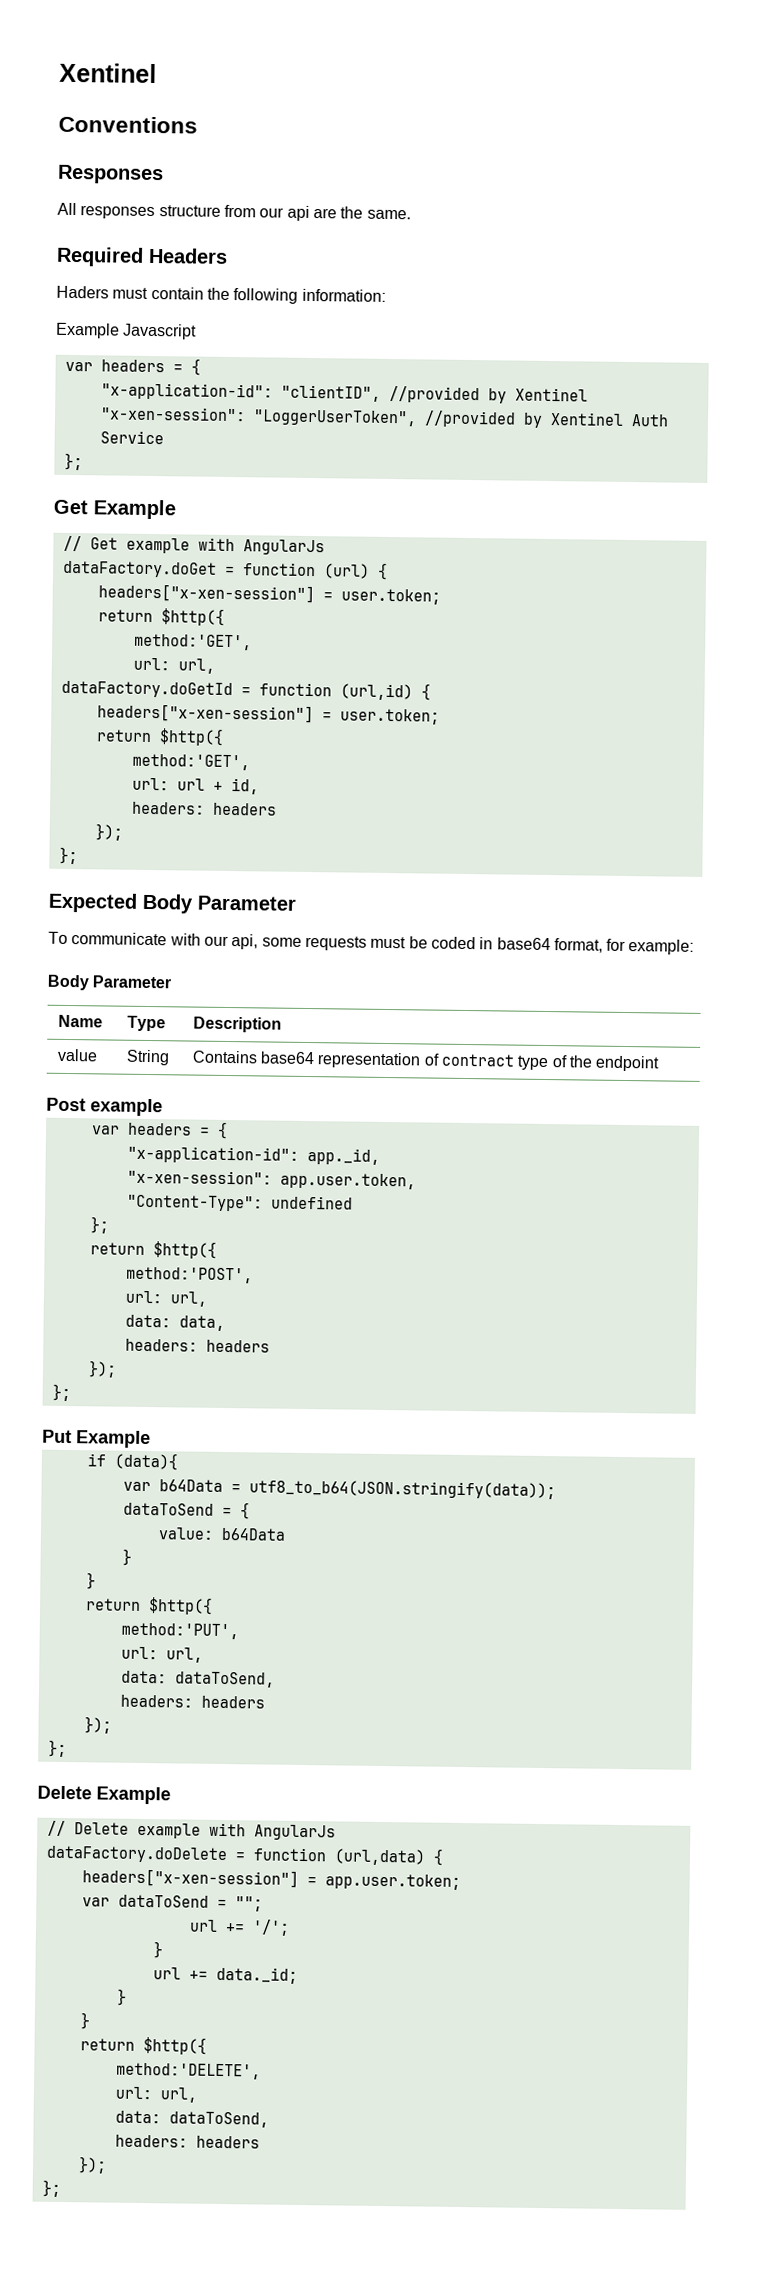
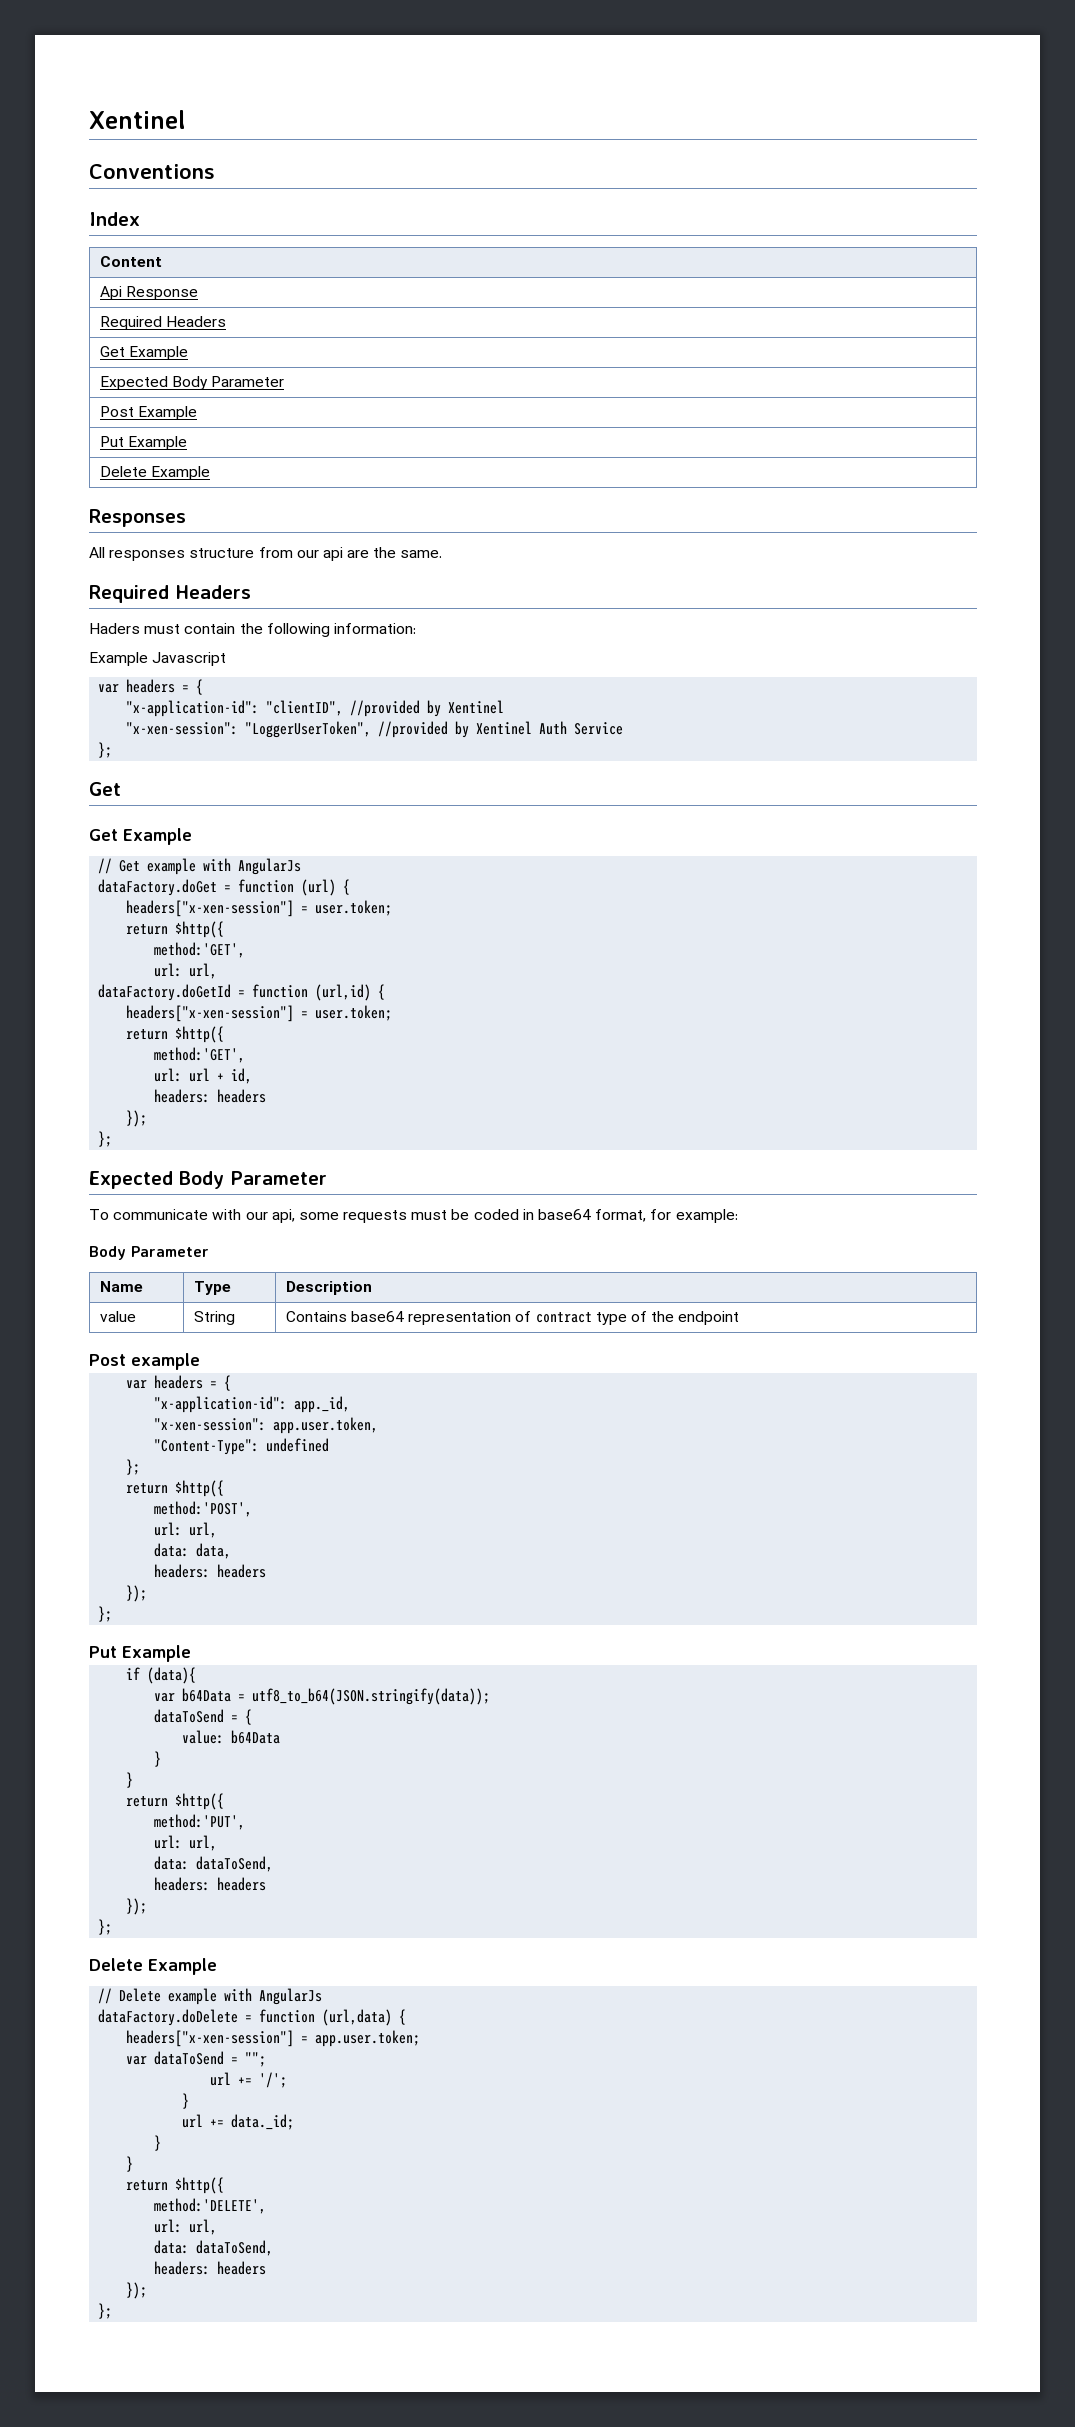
(198, 124) none -> [89,212,140,226] [99,256,162,267] [99,286,199,300] [99,316,227,330] [99,346,189,360] [99,376,285,390] [99,406,198,420] [99,436,188,450] [99,466,211,480] // Index // Content // Api Response // Required Headers // Get Example // Expected Body Parameter // Post Example // Put Example // Delete Example
(88, 507) none -> [89,829,118,841] // Get

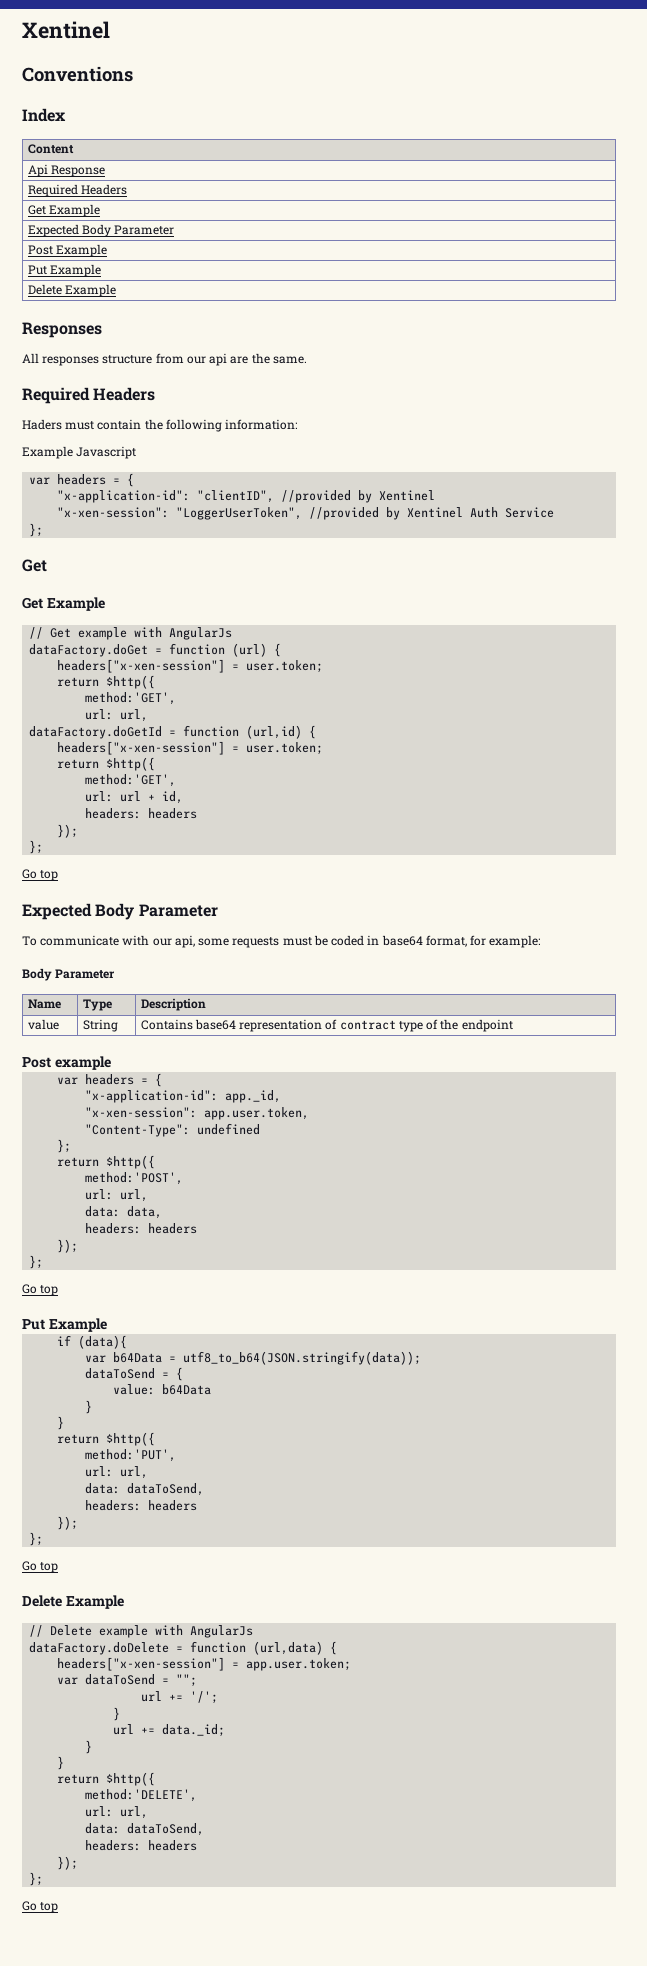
(113, 1139) none -> [22,869,59,881] // Go top
(113, 1614) none -> [22,1284,59,1296] // Go top
(113, 1927) none -> [22,1561,59,1573] // Go top
(113, 2311) none -> [22,1901,59,1913] // Go top

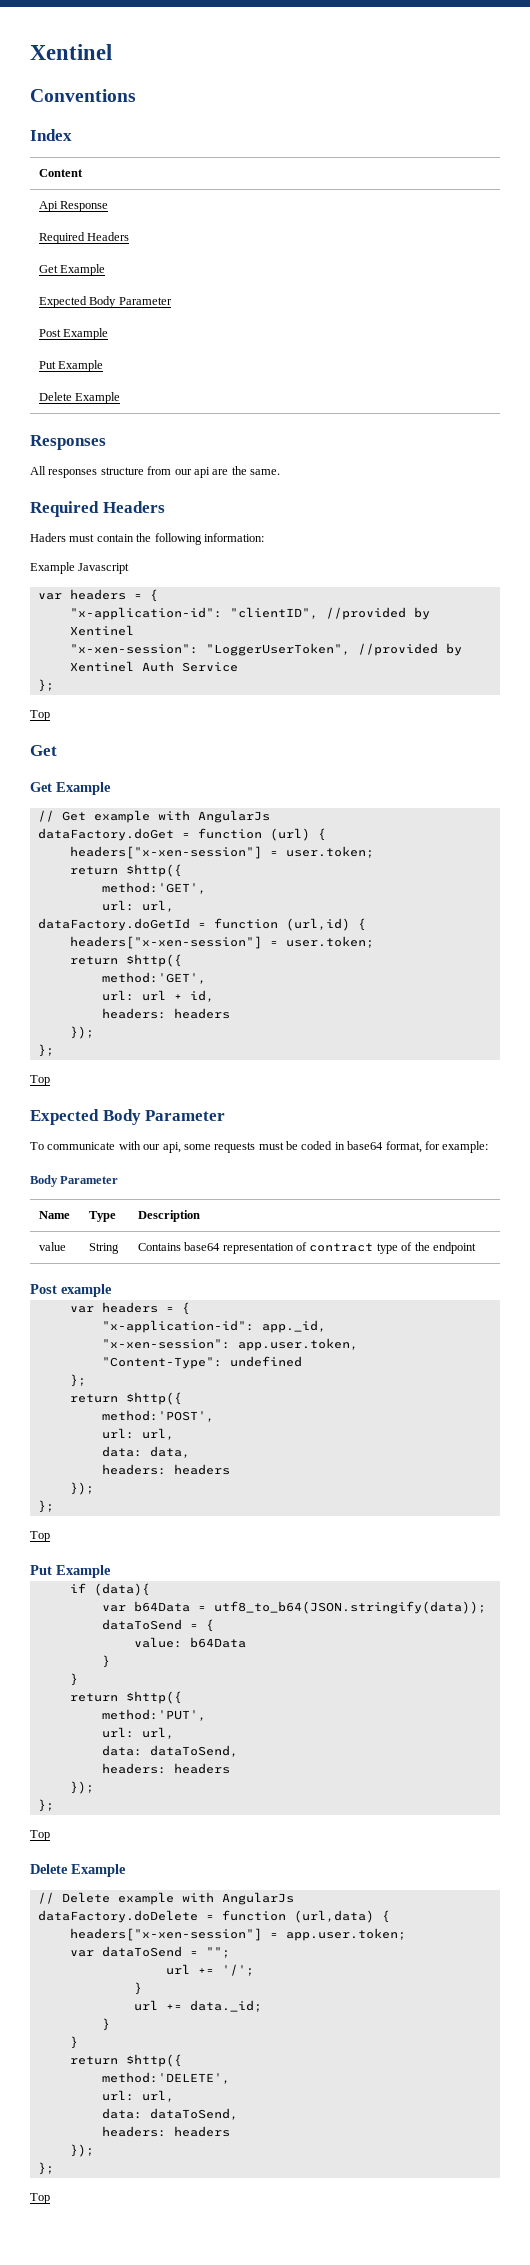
(44, 530) none -> [30,710,50,721] // Top
[22,869,59,881] Go top -> [30,1075,50,1086] Top
[22,1284,59,1296] Go top -> [30,1531,50,1542] Top
[22,1561,59,1573] Go top -> [30,1830,50,1841] Top
[22,1901,59,1913] Go top -> [30,2193,50,2204] Top

